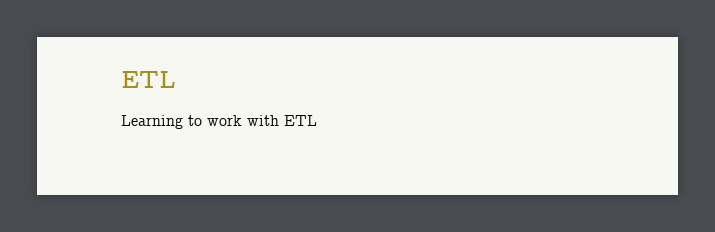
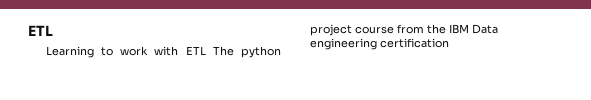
(317, 120) none -> [212,46,281,58] [310,24,498,36] [310,38,449,50] The python project course from the IBM Data engineering certification

